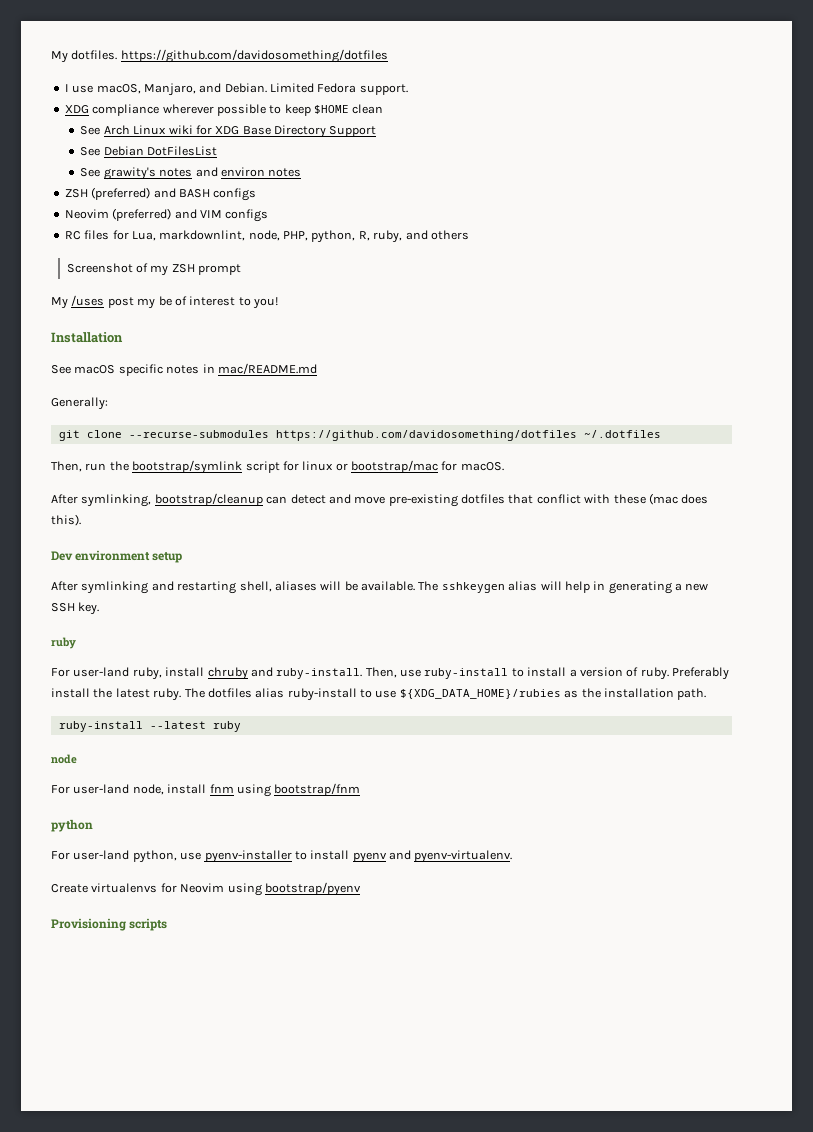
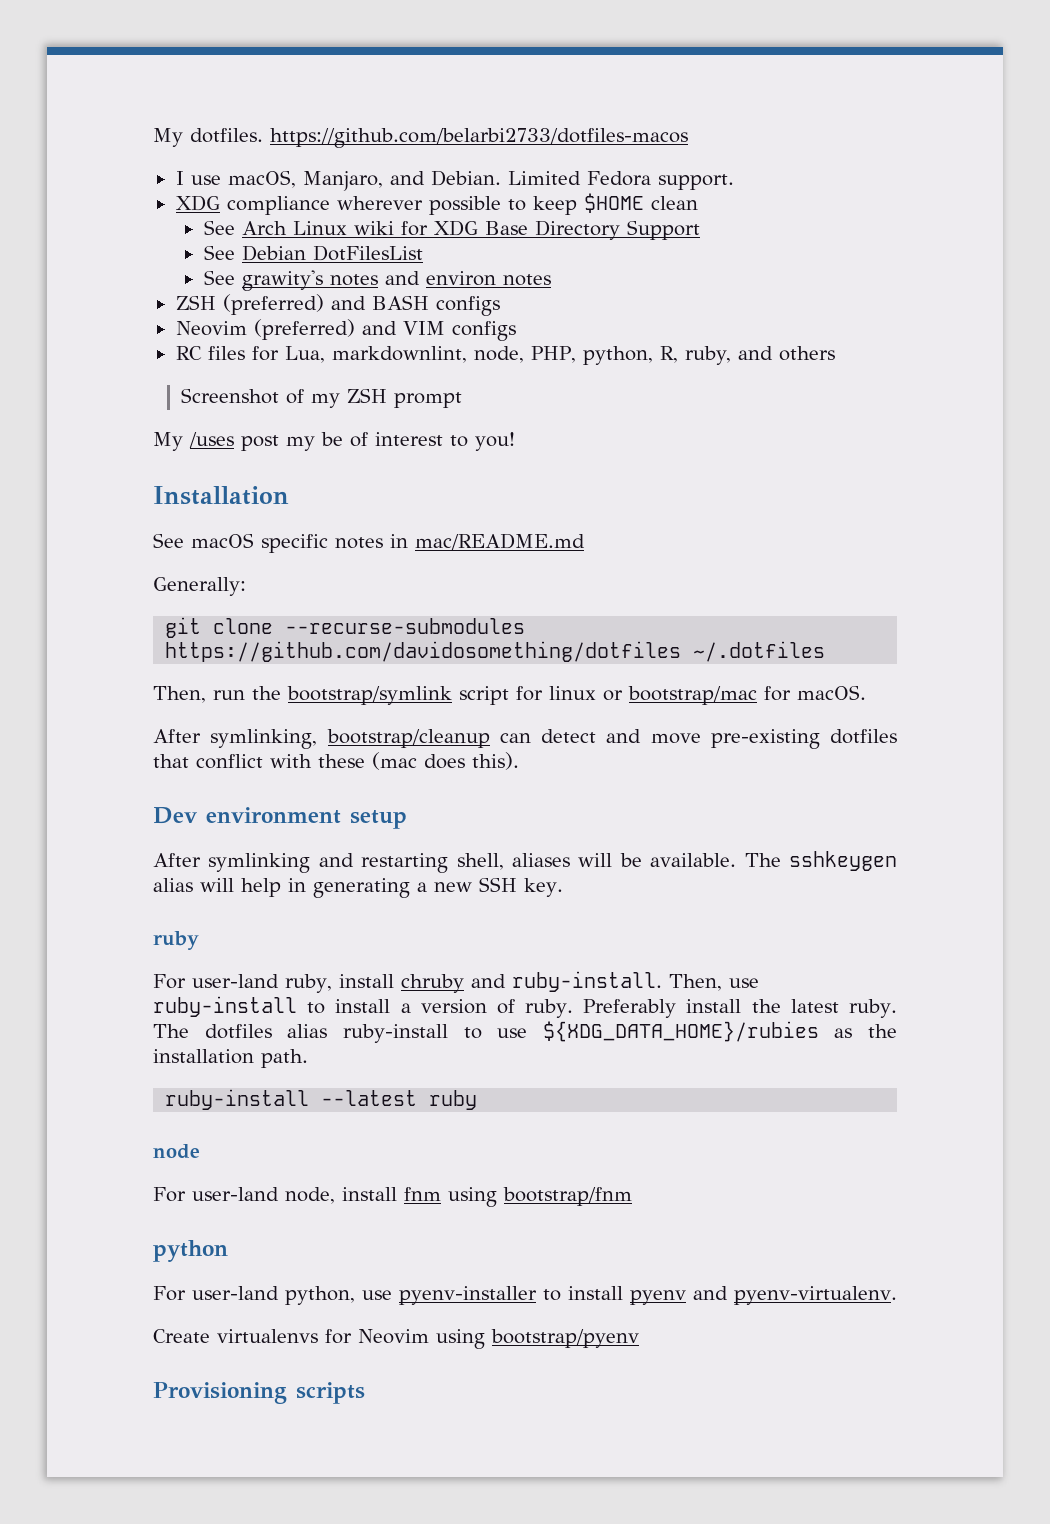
[120,49,388,63] https://github.com/davidosomething/dotfiles -> [270,128,688,148] https://github.com/belarbi2733/dotfiles-macos

